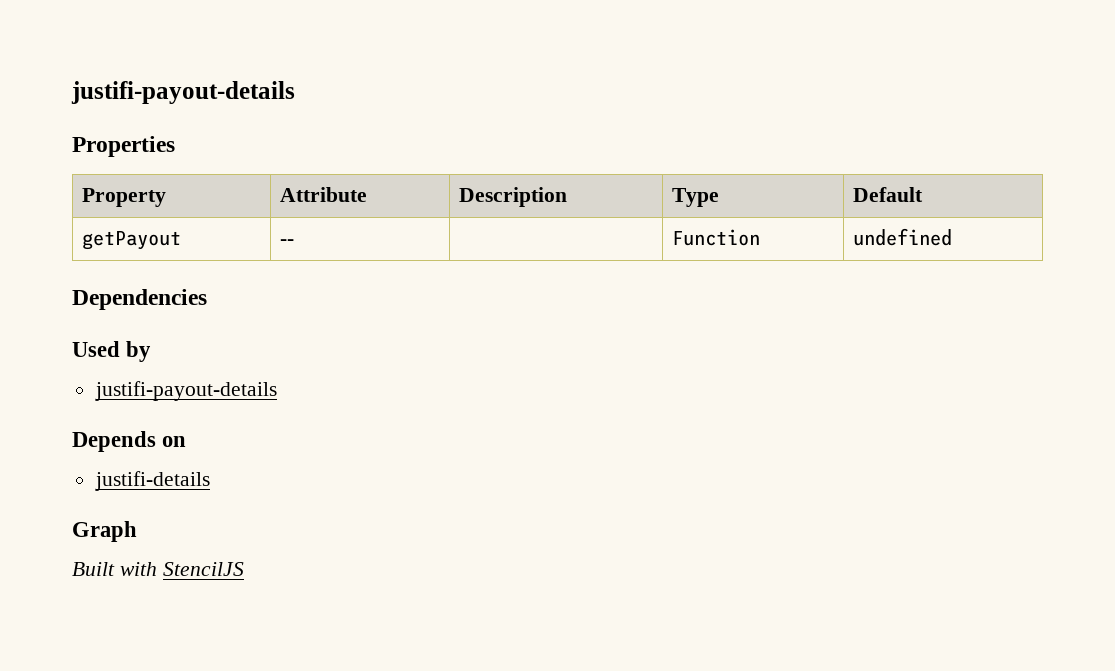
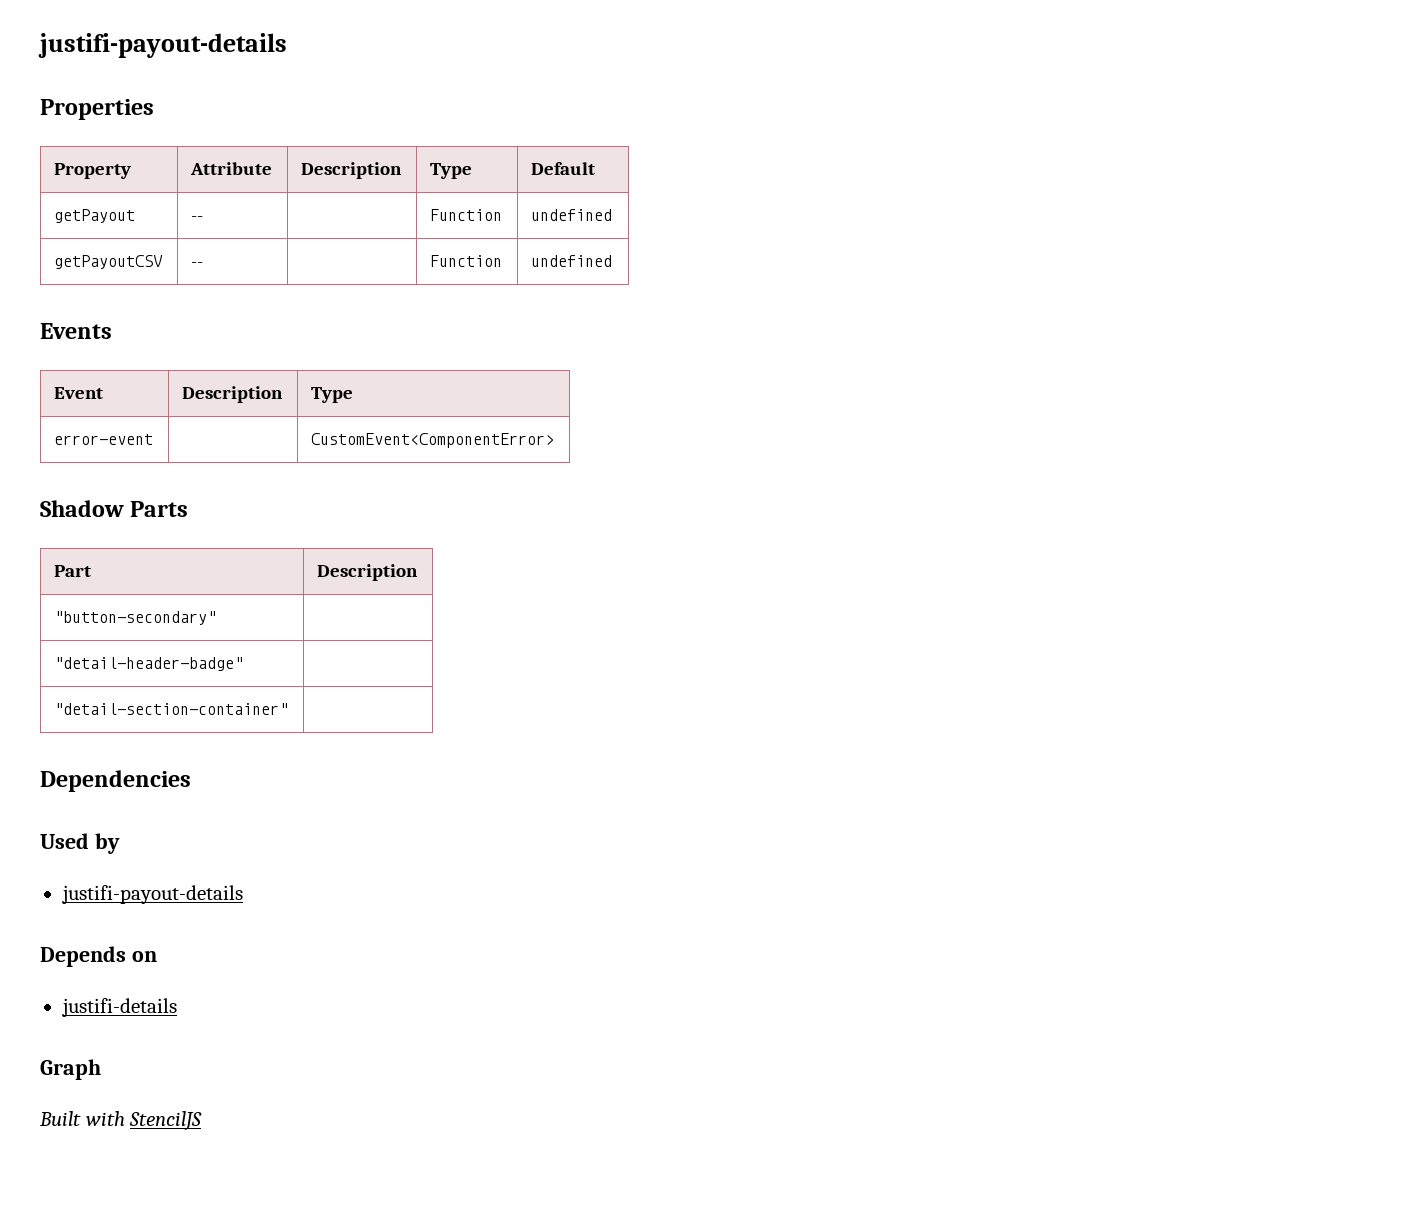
(952, 237) none -> [54,255,164,269] [191,262,204,267] [430,255,503,267] [531,255,613,267] [40,323,112,339] [54,387,104,399] [182,386,284,403] [311,387,354,403] [54,434,154,445] [311,433,555,448] [40,500,189,517] [54,565,92,577] [317,564,419,581] [54,611,217,625] [54,657,244,671] [54,703,289,715] // getPayoutCSV | -- | | Function | undefined // Events // Event | Description | Type // error-event | | CustomEvent<ComponentError> // Shadow Parts // Part | Description // "button-secondary" | // "detail-header-badge" | // "detail-section-container" |

